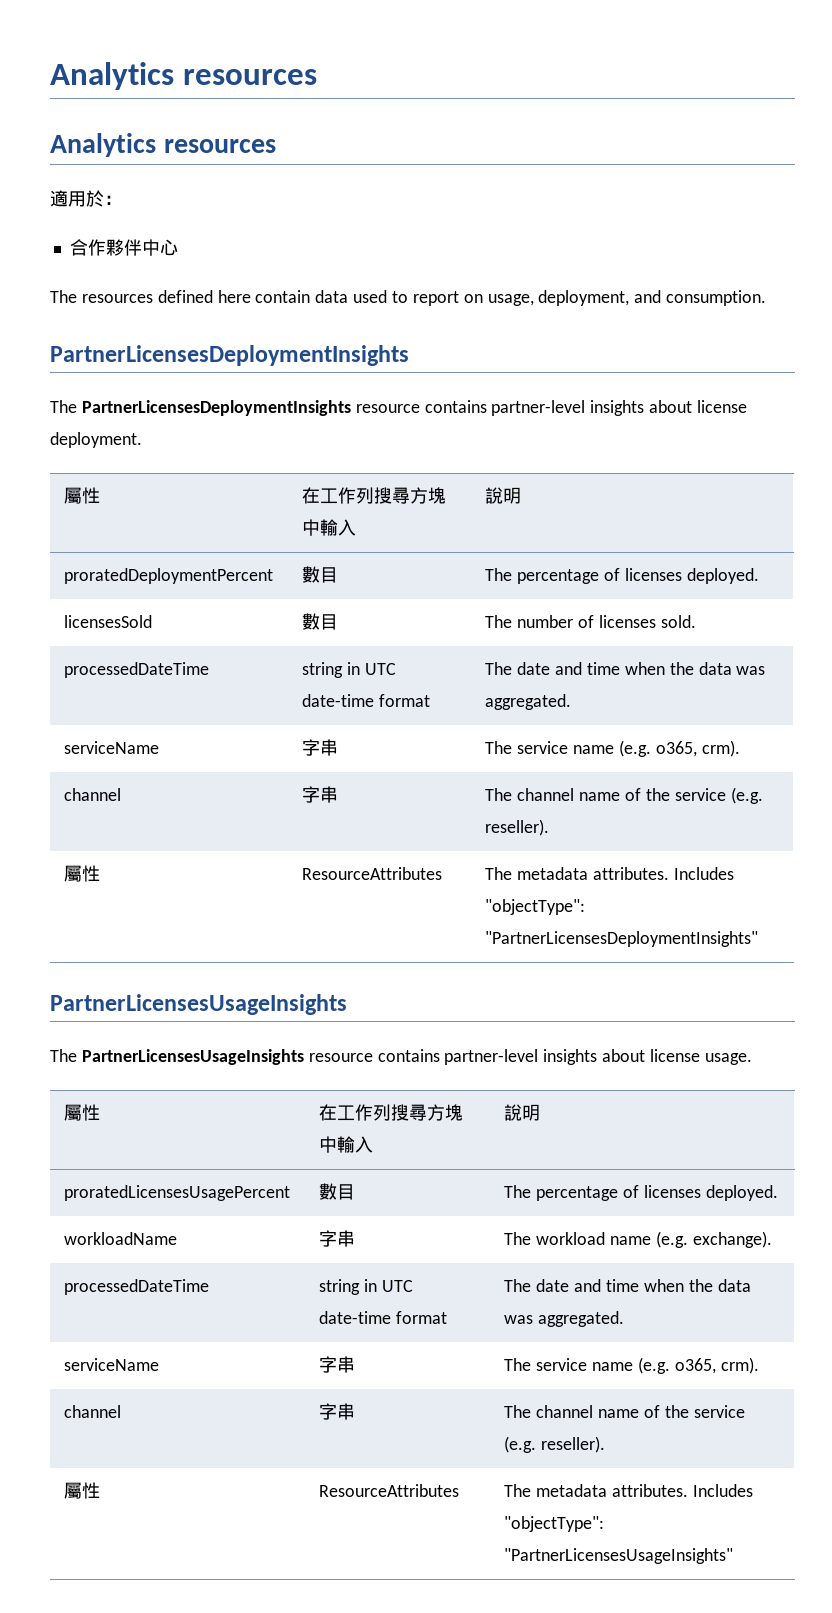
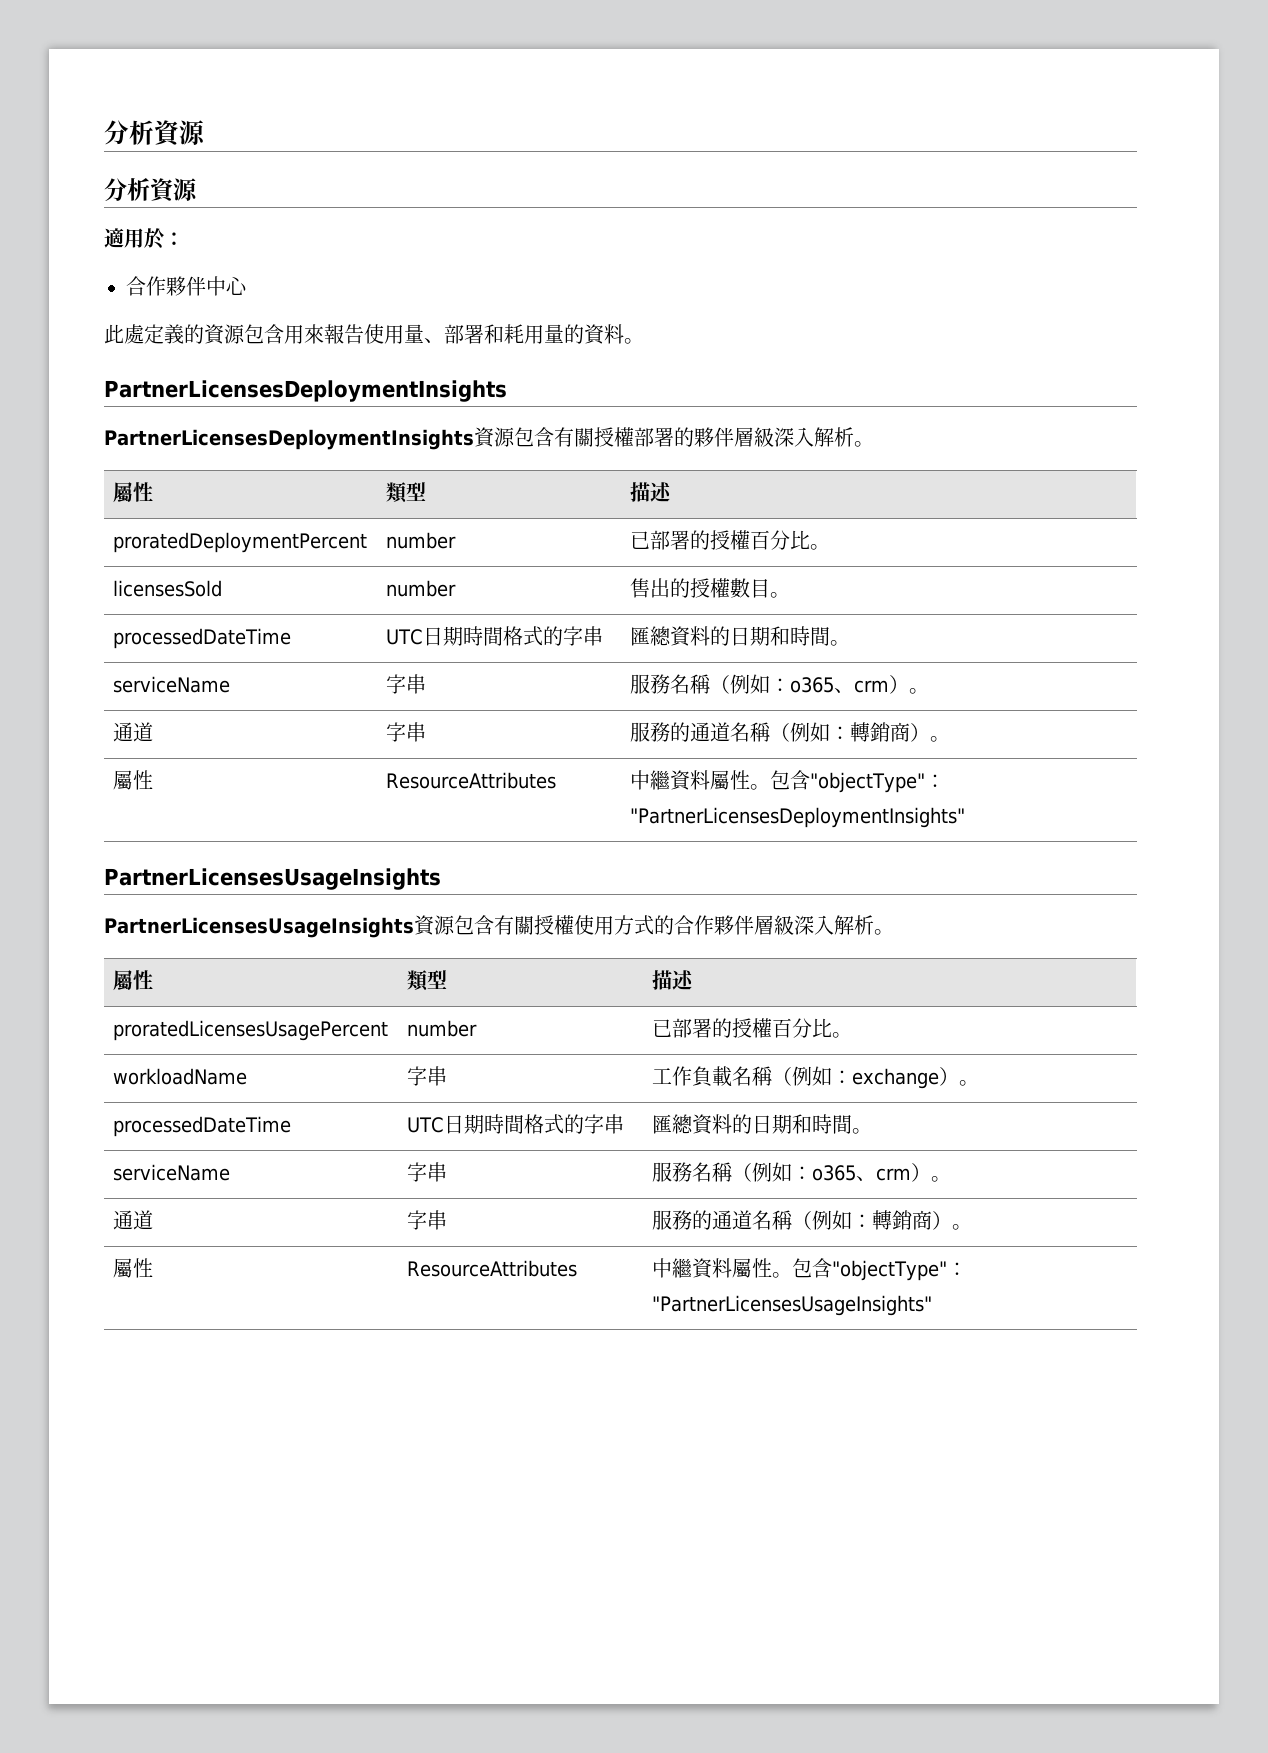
[50,62,317,90] [50,133,276,157] Analytics resources // Analytics resources -> [104,120,206,147] [104,178,198,203] 分析資源 // 分析資源
[50,290,767,306] [50,345,409,366] [50,400,748,416] [50,432,142,448] [64,487,101,504] [302,487,447,504] [302,519,357,536] [485,487,522,504] [64,568,274,584] [302,566,339,583] [485,568,759,584] [64,615,153,628] [302,613,339,630] [485,615,696,628] [64,662,210,678] [302,662,397,678] [302,694,431,707] [485,662,766,675] [485,694,572,710] [64,741,160,754] [302,739,339,756] [485,740,740,757] [64,788,122,801] [302,786,339,803] [485,787,763,804] [485,819,550,836] [64,865,101,882] [302,867,443,880] [485,867,734,880] [485,899,586,915] [485,931,759,947] [50,994,347,1015] [50,1049,752,1065] [64,1104,101,1121] [319,1104,464,1121] [319,1136,374,1153] [504,1104,541,1121] [64,1185,291,1201] [319,1183,356,1200] [504,1185,778,1201] [64,1232,178,1245] [319,1230,356,1247] [504,1231,772,1248] [64,1279,210,1295] [319,1279,414,1295] [319,1311,448,1324] [504,1279,751,1292] [504,1311,625,1327] [64,1358,160,1371] [319,1356,356,1373] [504,1357,759,1374] [64,1405,122,1418] [319,1403,356,1420] [504,1405,745,1418] [504,1436,606,1453] [64,1482,101,1499] [319,1484,460,1497] [504,1484,753,1497] [504,1516,605,1532] The resources defined here contain data used to report on usage, deployment, and consumption. // PartnerLicensesDeploymentInsights // The PartnerLicensesDeploymentInsights resource contains partner-level insights about license deployment. // 屬性 | 在工作列搜尋方塊中輸入 | 說明 // proratedDeploymentPercent | 數目 | The percentage of licenses deployed. // licensesSold | 數目 | The number of licenses sold. // processedDateTime | string in UTC date-time format | The date and time when the data was aggregated. // serviceName | 字串 | The service name (e.g. o365, crm). // channel | 字串 | The channel name of the service (e.g. reseller). // 屬性 | ResourceAttributes | The metadata attributes. Includes "objectType": "PartnerLicensesDeploymentInsights" // PartnerLicensesUsageInsights // The PartnerLicensesUsageInsights resource contains partner-level insights about license usage. // 屬性 | 在工作列搜尋方塊中輸入 | 說明 // proratedLicensesUsagePercent | 數目 | The percentage of licenses deployed. // workloadName | 字串 | The workload name (e.g. exchange). // processedDateTime | string in UTC date-time format | The date and time when the data was aggregated. // serviceName | 字串 | The service name (e.g. o365, crm). // channel | 字串 | The channel name of the service (e.g. reseller). // 屬性 | ResourceAttributes | The metadata attributes. Includes "objectType": -> [104,324,644,345] [104,380,507,402] [104,427,874,450] [113,482,154,503] [386,482,427,503] [630,482,673,502] [113,532,368,553] [386,532,457,549] [630,530,831,550] [113,580,223,597] [386,580,457,597] [630,578,791,598] [113,628,292,649] [386,626,604,646] [630,626,851,647] [113,676,231,693] [386,674,427,694] [630,674,930,694] [113,722,154,742] [386,722,427,742] [630,722,951,742] [113,770,154,790] [386,772,557,789] [630,770,946,793] [630,807,966,828] [104,868,441,890] [104,915,894,938] [113,970,154,991] [407,970,448,991] [652,970,695,990] [113,1020,389,1041] [407,1020,478,1037] [652,1018,853,1038] [113,1068,248,1085] [407,1066,448,1086] [652,1066,980,1089] [113,1116,292,1137] [407,1114,625,1134] [652,1114,873,1135] [113,1164,231,1181] [407,1162,448,1182] [652,1162,952,1182] [113,1210,154,1230] [407,1210,448,1230] [652,1210,973,1230] [113,1258,154,1278] [407,1260,578,1277] [652,1258,968,1281] 此處定義的資源包含用來報告使用量、部署和耗用量的資料。 // PartnerLicensesDeploymentInsights // PartnerLicensesDeploymentInsights資源包含有關授權部署的夥伴層級深入解析。 // 屬性 | 類型 | 描述 // proratedDeploymentPercent | number | 已部署的授權百分比。 // licensesSold | number | 售出的授權數目。 // processedDateTime | UTC日期時間格式的字串 | 匯總資料的日期和時間。 // serviceName | 字串 | 服務名稱（例如：o365、crm）。 // 通道 | 字串 | 服務的通道名稱（例如：轉銷商）。 // 屬性 | ResourceAttributes | 中繼資料屬性。包含"objectType"："PartnerLicensesDeploymentInsights" // PartnerLicensesUsageInsights // PartnerLicensesUsageInsights資源包含有關授權使用方式的合作夥伴層級深入解析。 // 屬性 | 類型 | 描述 // proratedLicensesUsagePercent | number | 已部署的授權百分比。 // workloadName | 字串 | 工作負載名稱（例如：exchange）。 // processedDateTime | UTC日期時間格式的字串 | 匯總資料的日期和時間。 // serviceName | 字串 | 服務名稱（例如：o365、crm）。 // 通道 | 字串 | 服務的通道名稱（例如：轉銷商）。 // 屬性 | ResourceAttributes | 中繼資料屬性。包含"objectType"：

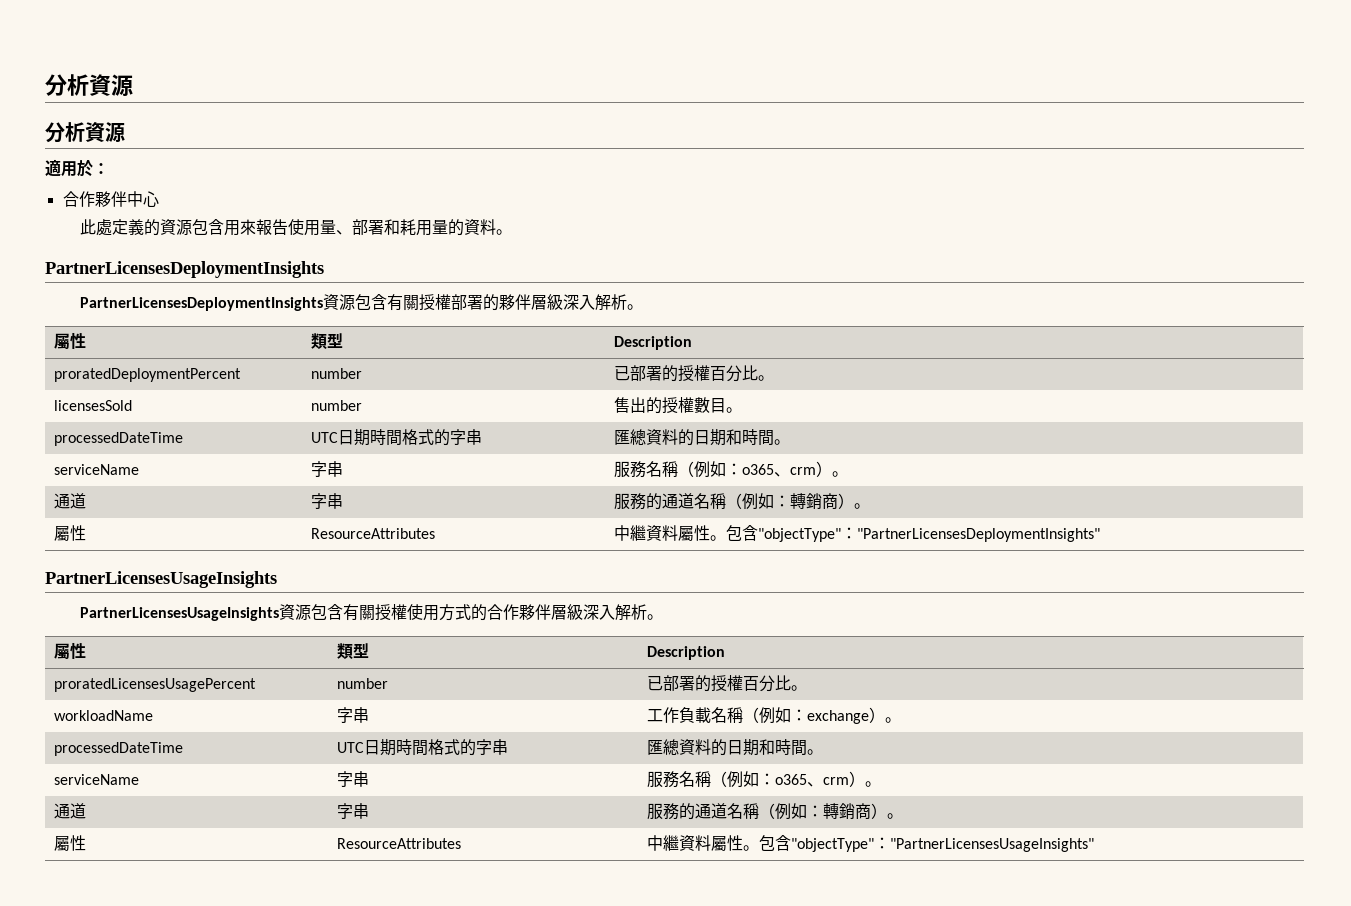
[630,482,673,502] 描述 -> [614,336,693,350] Description
[652,970,695,990] 描述 -> [647,646,726,660] Description

